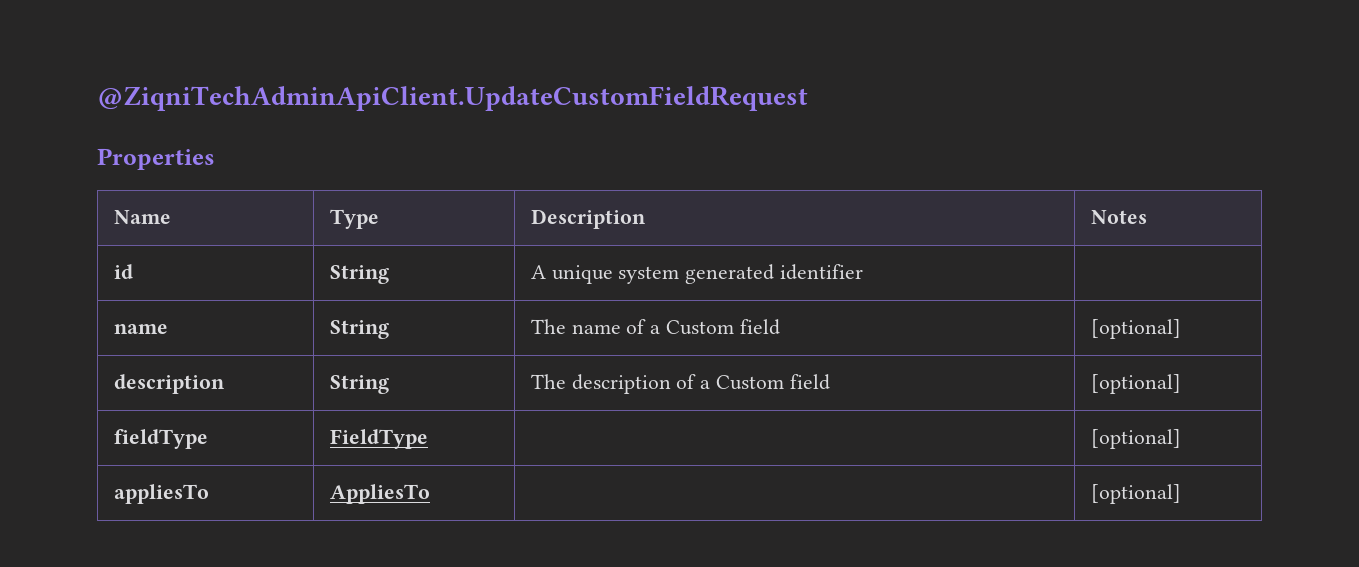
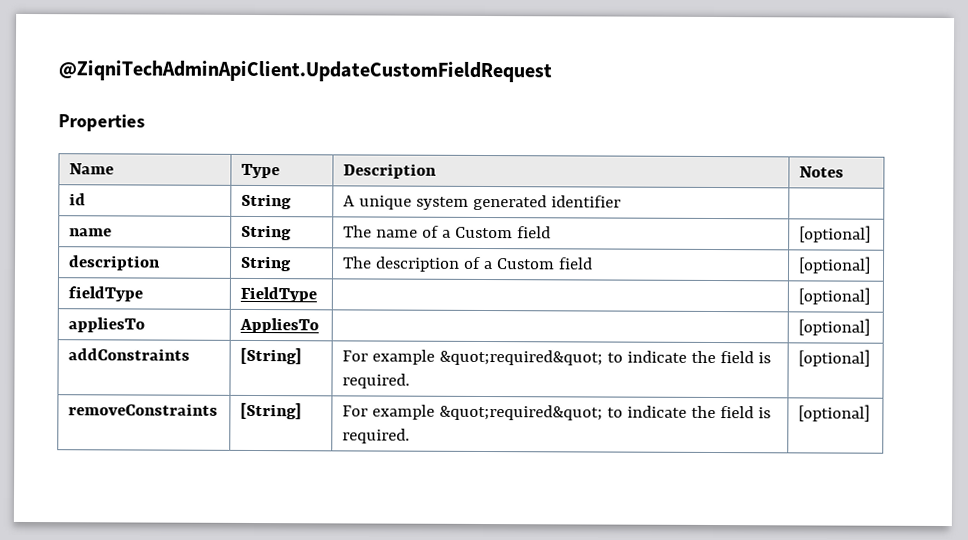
(1181, 494) none -> [68,348,191,361] [240,347,303,365] [342,349,772,366] [342,373,411,389] [798,349,871,367] [68,403,219,416] [240,402,303,420] [342,404,772,421] [342,428,411,444] [798,404,871,422] // addConstraints | [String] | For example &quot;required&quot; to indicate the field is required. | [optional] // removeConstraints | [String] | For example &quot;required&quot; to indicate the field is required. | [optional]

